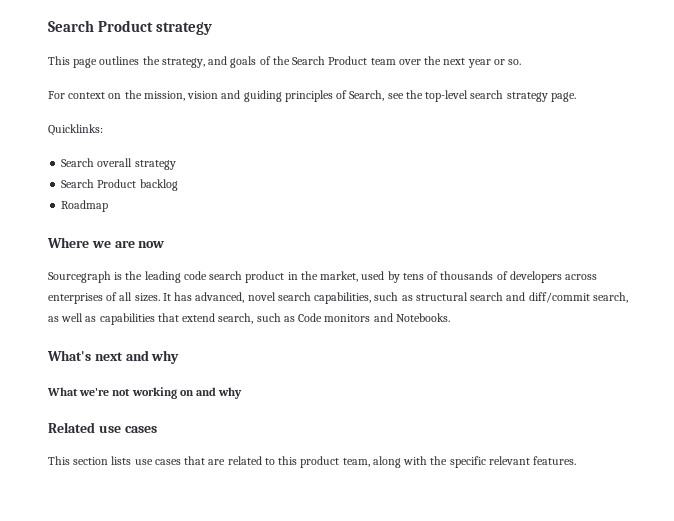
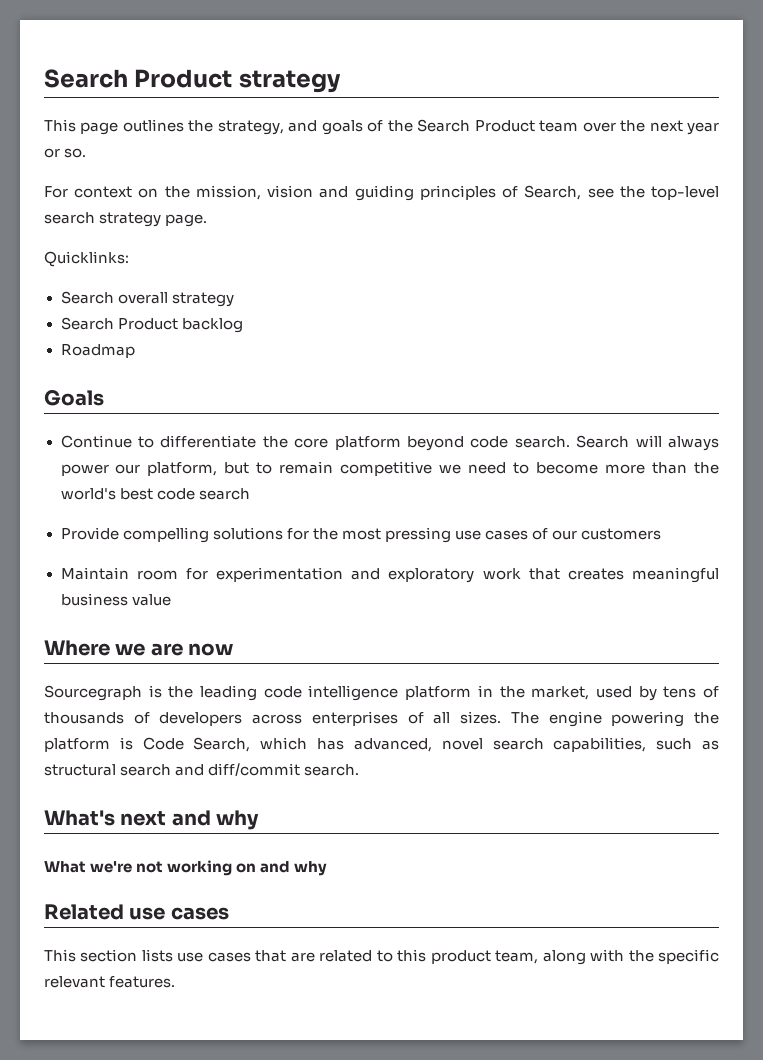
(109, 206) none -> [44,389,104,406] [60,435,719,451] [60,461,719,476] [60,488,250,500] [60,527,662,543] [60,567,719,583] [60,593,171,606] // Goals // Continue to differentiate the core platform beyond code search. Search will always power our platform, but to remain competitive we need to become more than the world's best code search // Provide compelling solutions for the most pressing use cases of our customers // Maintain room for experimentation and exploratory work that creates meaningful business value
[209,271,285,283] search product -> [308,685,472,701] intelligence platform
[162,293,171,301] It -> [510,711,720,727] [44,737,308,752] The engine powering the platform is Code Search, which
[592,292,628,303] [48,313,450,325] search, as well as capabilities that extend search, such as Code monitors and Notebooks. -> [304,764,360,776] search.

